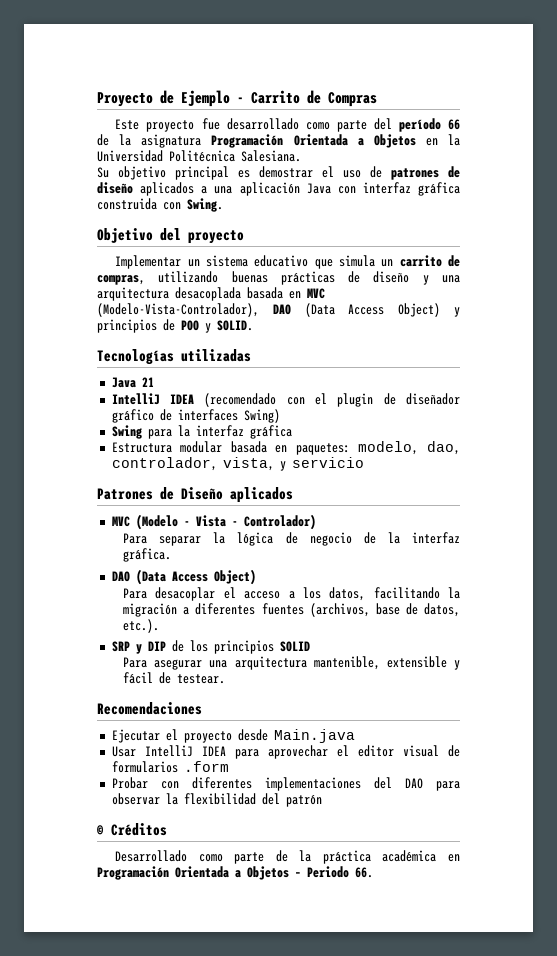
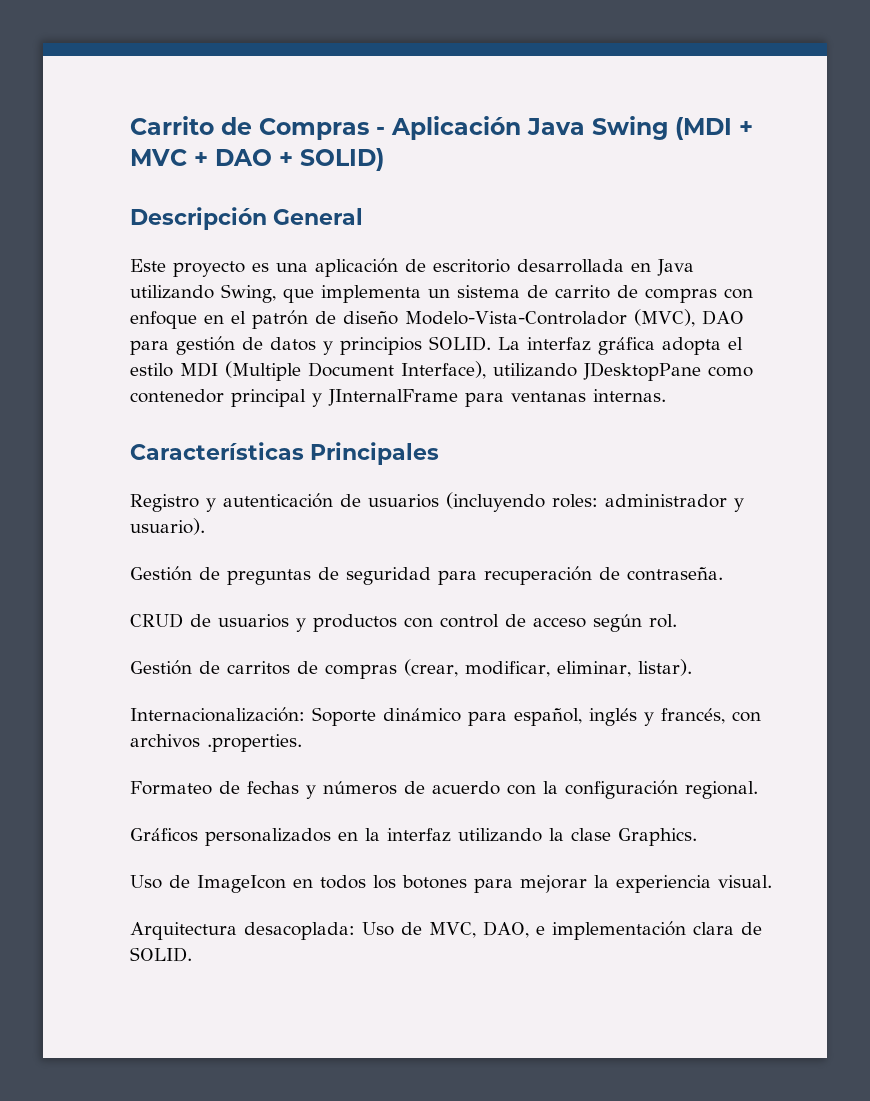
[97,90,244,107] Proyecto de Ejemplo - -> (130, 125) none
[115,118,460,132] [97,134,460,148] [97,150,301,162] [97,166,460,180] [97,182,460,196] [97,198,223,212] [97,228,244,244] [115,255,460,269] [97,271,460,285] [97,287,325,301] [97,303,461,317] [97,319,253,333] [97,349,251,365] [111,377,154,388] [111,393,460,407] [111,409,280,423] [111,425,292,439] [111,441,460,455] [111,457,364,471] [97,487,293,503] [111,514,316,530] [123,532,461,546] [123,548,172,562] [111,569,256,585] [123,587,461,601] [123,603,460,617] [123,619,160,633] [111,640,310,654] [123,656,460,670] [123,672,226,684] [97,702,202,715] [111,729,355,743] [111,745,461,759] [111,761,229,773] [111,777,460,791] [111,793,322,807] [97,823,167,836] [115,850,460,864] [97,866,373,880] // Este proyecto fue desarrollado como parte del período 66 de la asignatura Programación Orientada a Objetos en la Universidad Politécnica Salesiana. // Su objetivo principal es demostrar el uso de patrones de diseño aplicados a una aplicación Java con interfaz gráfica construida con Swing. // Objetivo del proyecto // Implementar un sistema educativo que simula un carrito de compras, utilizando buenas prácticas de diseño y una arquitectura desacoplada basada en MVC (Modelo-Vista-Controlador), DAO (Data Access Object) y principios de POO y SOLID. // Tecnologías utilizadas // Java 21 // IntelliJ IDEA (recomendado con el plugin de diseñador gráfico de interfaces Swing) // Swing para la interfaz gráfica // Estructura modular basada en paquetes: modelo, dao, controlador, vista, y servicio // Patrones de Diseño aplicados // MVC (Modelo - Vista - Controlador) // Para separar la lógica de negocio de la interfaz gráfica. // DAO (Data Access Object) // Para desacoplar el acceso a los datos, facilitando la migración a diferentes fuentes (archivos, base de datos, etc.). // SRP y DIP de los principios SOLID // Para asegurar una arquitectura mantenible, extensible y fácil de testear. // Recomendaciones // Ejecutar el proyecto desde Main.java // Usar IntelliJ IDEA para aprovechar el editor visual de formularios .form // Probar con diferentes implementaciones del DAO para observar la flexibilidad del patrón // © Créditos // Desarrollado como parte de la práctica académica en Programación Orientada a Objetos – Periodo 66. -> [376,116,753,140] [130,148,384,171] [130,207,363,230] [130,258,694,277] [130,284,753,303] [130,309,744,329] [130,336,743,355] [130,361,753,381] [130,389,666,407] [130,442,439,465] [130,492,744,512] [130,518,205,535] [130,566,723,585] [130,613,677,632] [130,659,692,679] [130,707,761,726] [130,734,302,752] [130,780,758,799] [130,828,697,846] [130,875,772,893] [130,921,762,940] [130,947,192,962] - Aplicación Java Swing (MDI + MVC + DAO + SOLID) // Descripción General // Este proyecto es una aplicación de escritorio desarrollada en Java utilizando Swing, que implementa un sistema de carrito de compras con enfoque en el patrón de diseño Modelo-Vista-Controlador (MVC), DAO para gestión de datos y principios SOLID. La interfaz gráfica adopta el estilo MDI (Multiple Document Interface), utilizando JDesktopPane como contenedor principal y JInternalFrame para ventanas internas. // Características Principales // Registro y autenticación de usuarios (incluyendo roles: administrador y usuario). // Gestión de preguntas de seguridad para recuperación de contraseña. // CRUD de usuarios y productos con control de acceso según rol. // Gestión de carritos de compras (crear, modificar, eliminar, listar). // Internacionalización: Soporte dinámico para español, inglés y francés, con archivos .properties. // Formateo de fechas y números de acuerdo con la configuración regional. // Gráficos personalizados en la interfaz utilizando la clase Graphics. // Uso de ImageIcon en todos los botones para mejorar la experiencia visual. // Arquitectura desacoplada: Uso de MVC, DAO, e implementación clara de SOLID.

